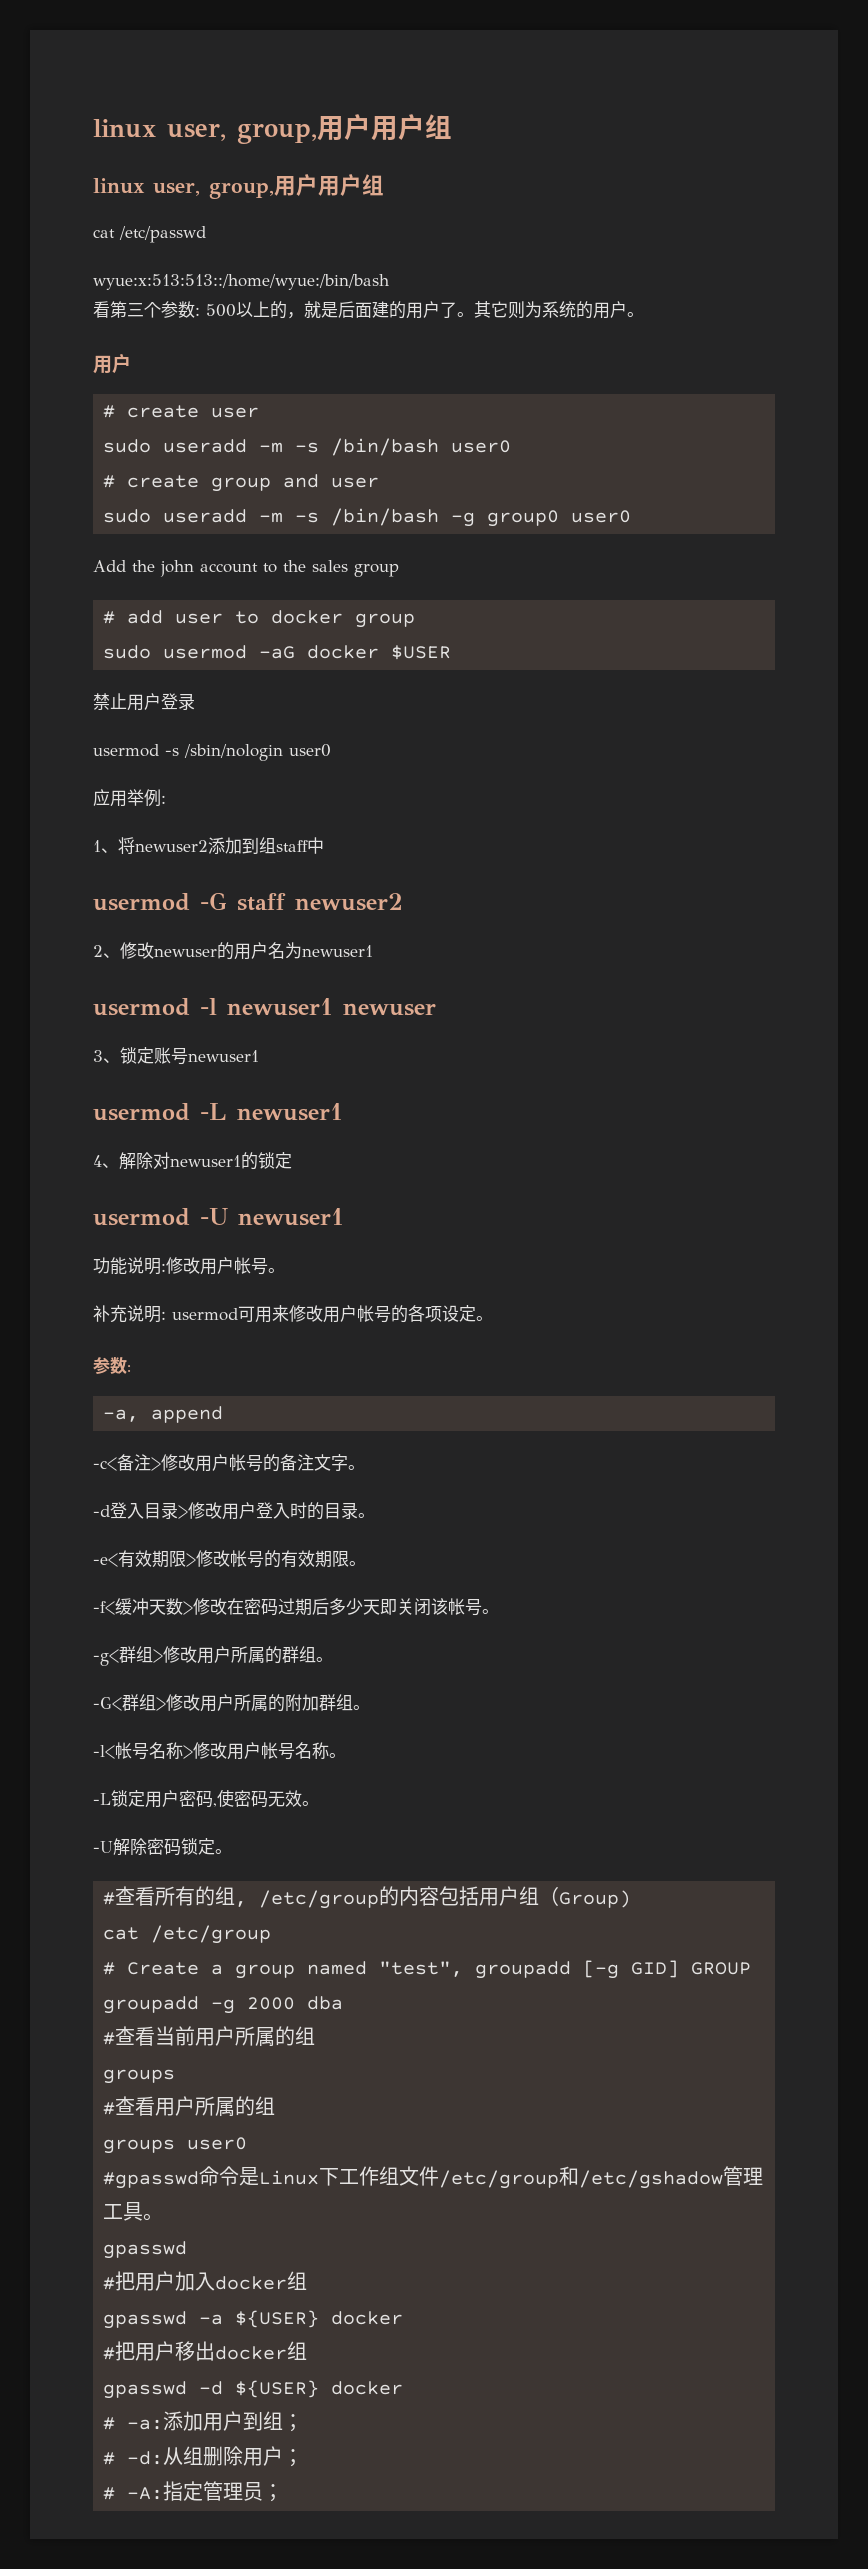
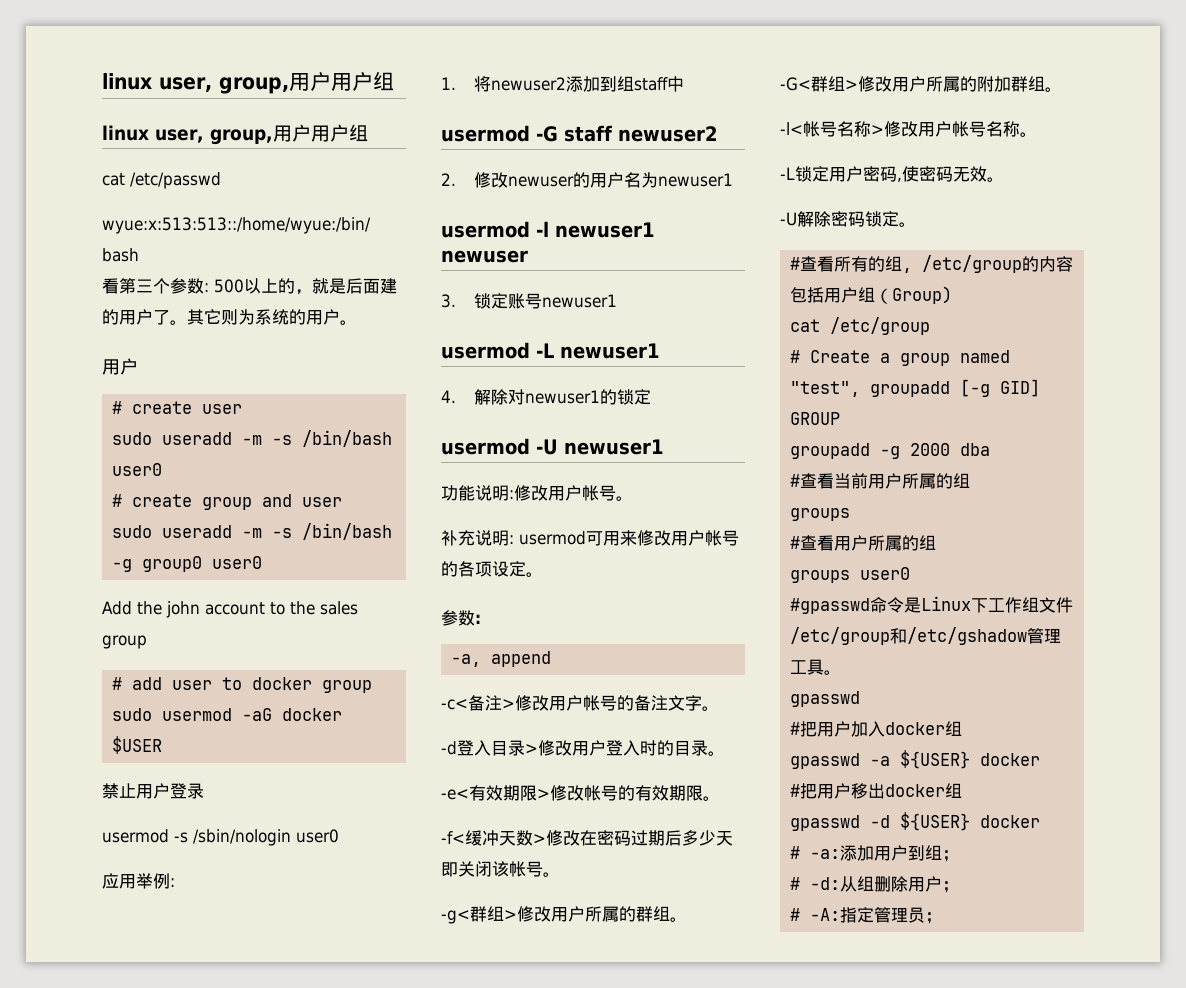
[93,840,118,853] 1、 -> [441,77,456,90] 1.
[93,945,120,958] 2、 -> [441,173,456,186] 2.
[93,1050,120,1063] 3、 -> [441,294,456,308] 3.
[93,1155,119,1168] 4、 -> [441,390,456,403] 4.

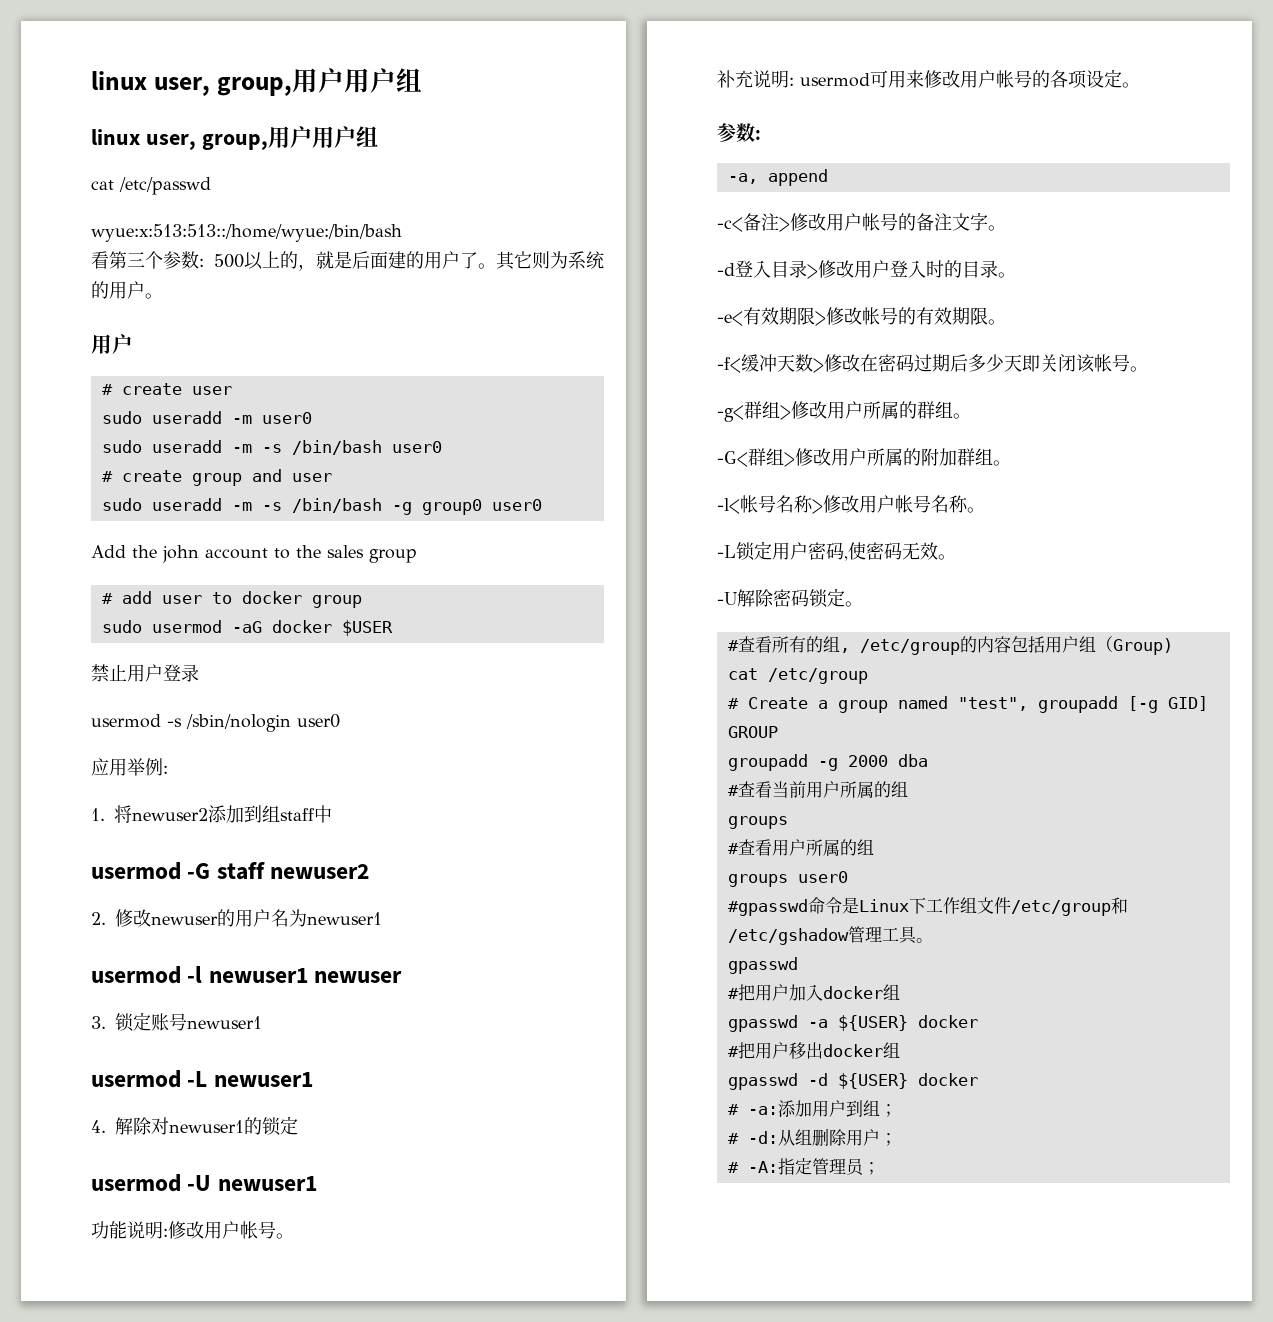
(243, 409) none -> [101,411,312,424] // sudo useradd -m user0

